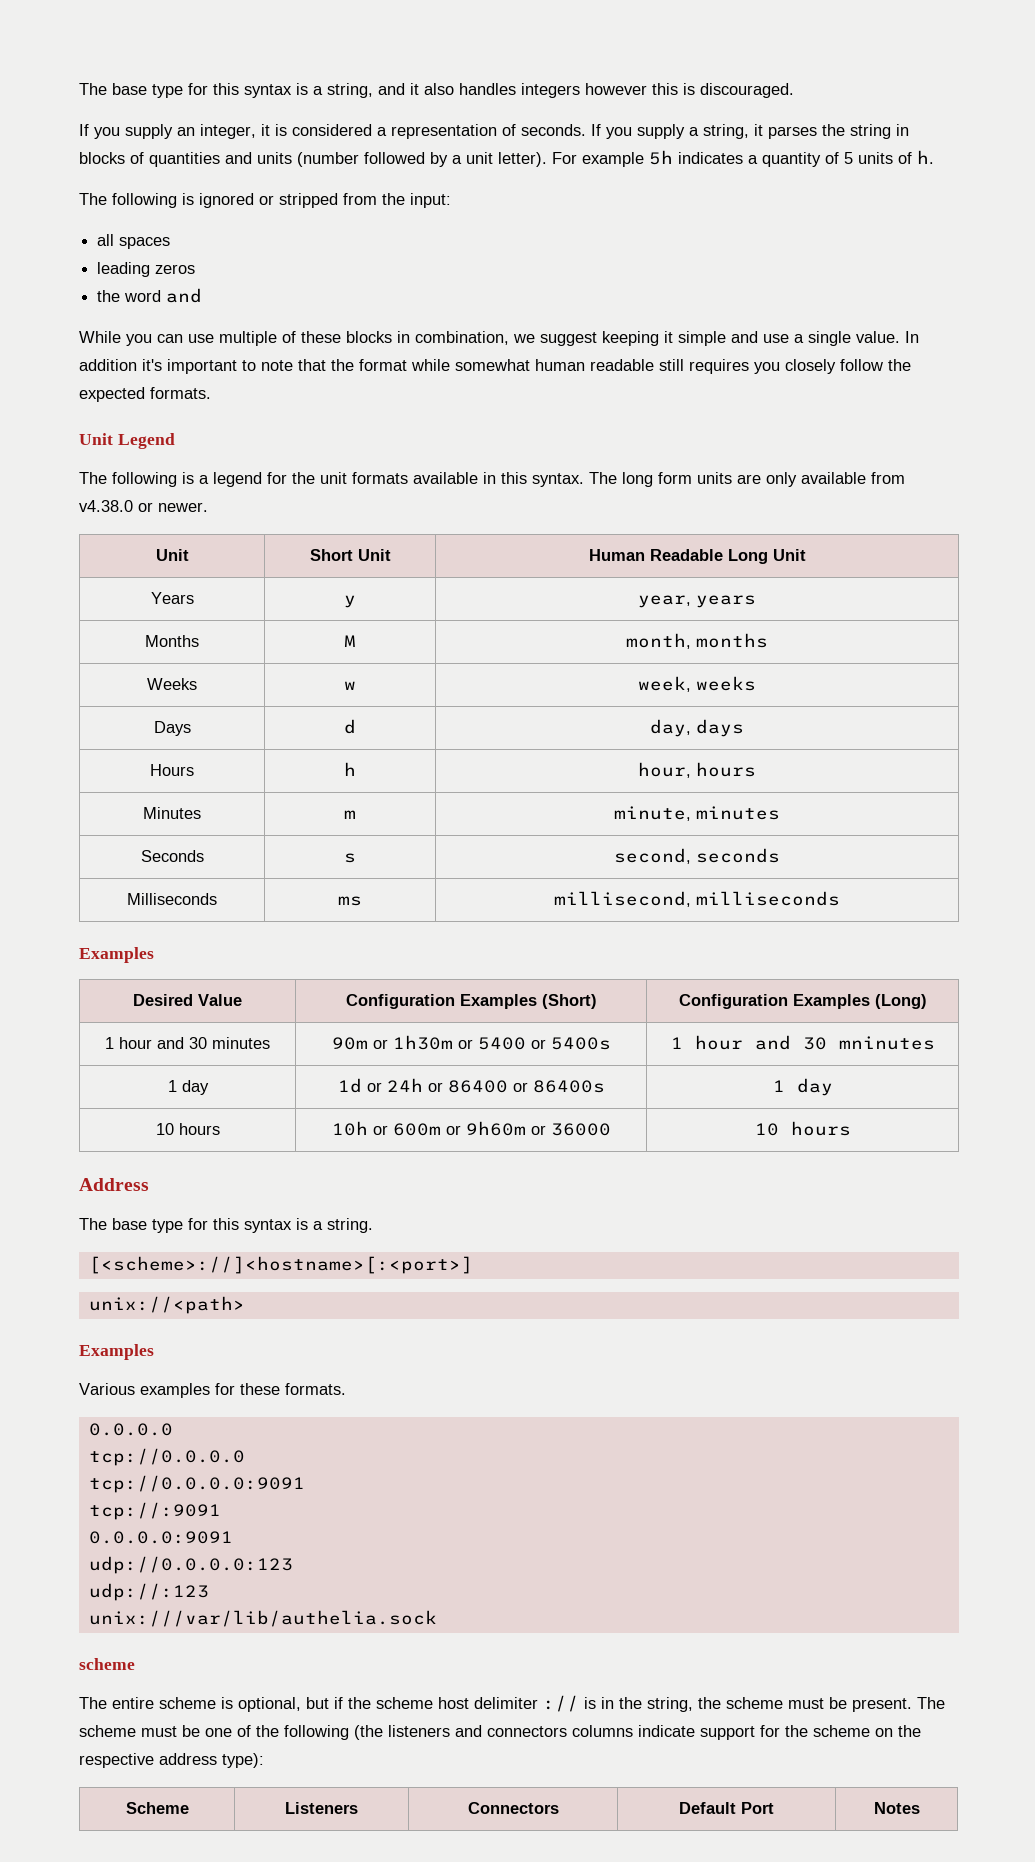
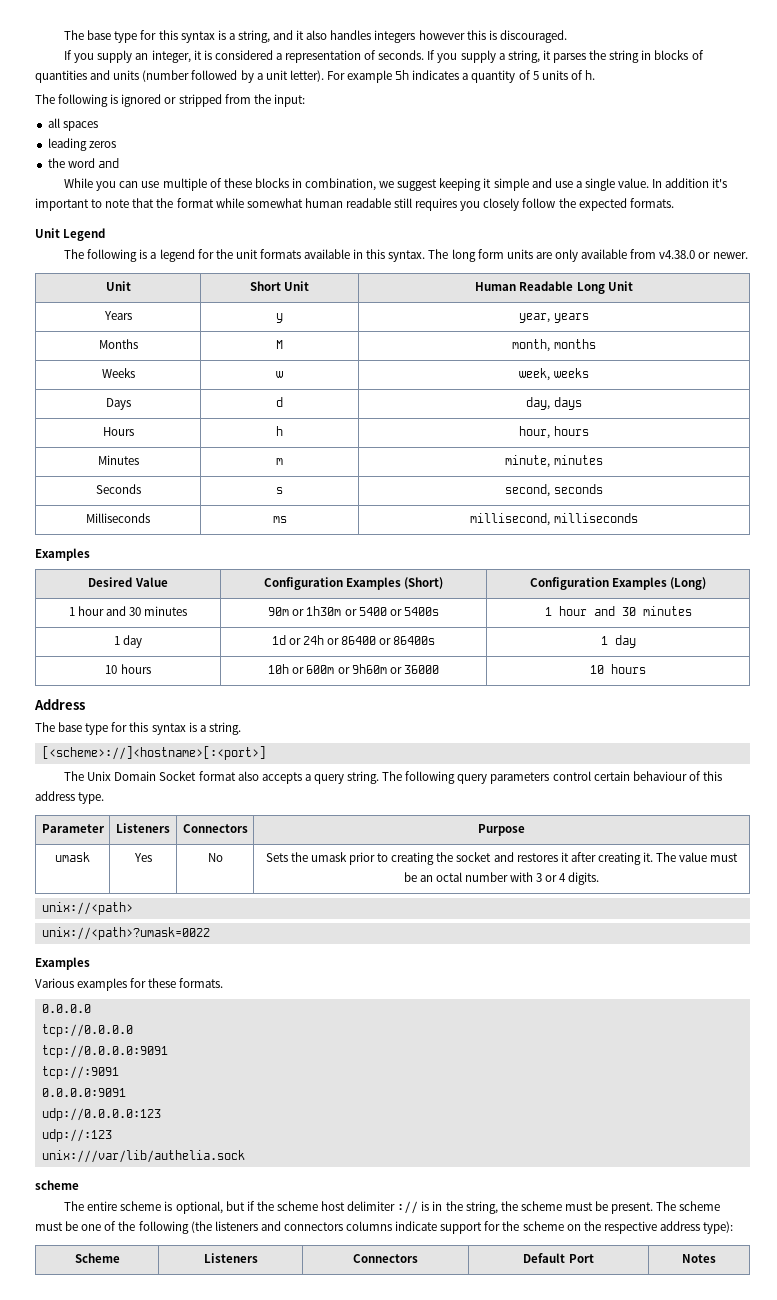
[838,1036,935,1050] mninutes -> [642,606,692,616] minutes
(473, 1265) none -> [64,771,722,784] [35,791,105,804] [41,824,105,833] [116,823,170,833] [182,824,248,833] [478,824,525,836] [55,852,90,862] [133,853,152,862] [207,853,223,862] [265,852,739,865] [403,872,600,885] // The Unix Domain Socket format also accepts a query string. The following query parameters control certain behaviour of this address type. // Parameter | Listeners | Connectors | Purpose // umask | Yes | No | Sets the umask prior to creating the socket and restores it after creating it. The value must be an octal number with 3 or 4 digits.
(245, 1305) none -> [41,927,210,940] // unix://<path>?umask=0022

